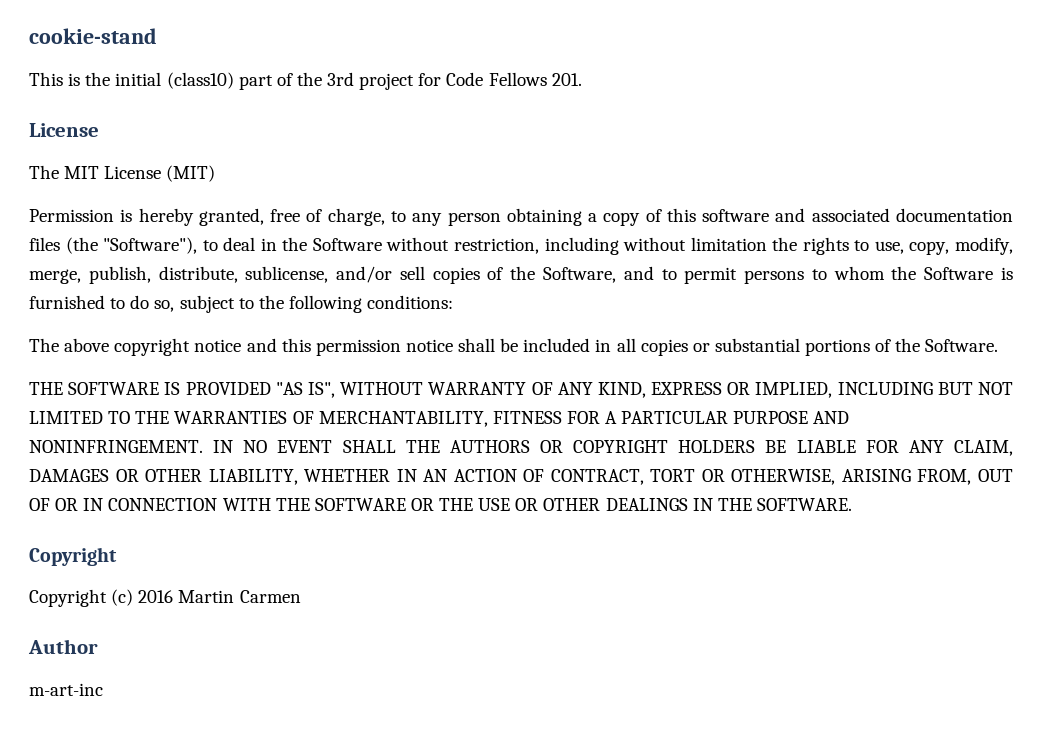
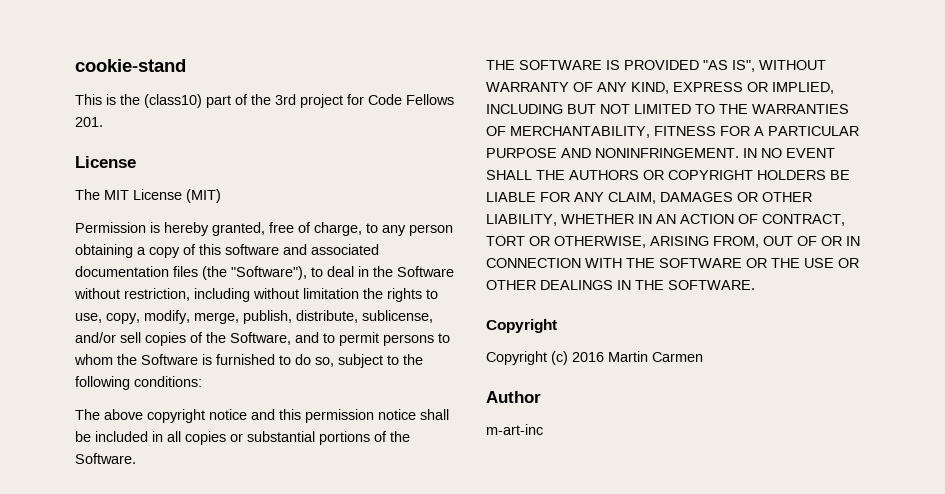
[115,72,162,86] initial -> (140, 99) none

